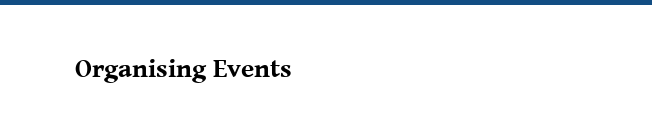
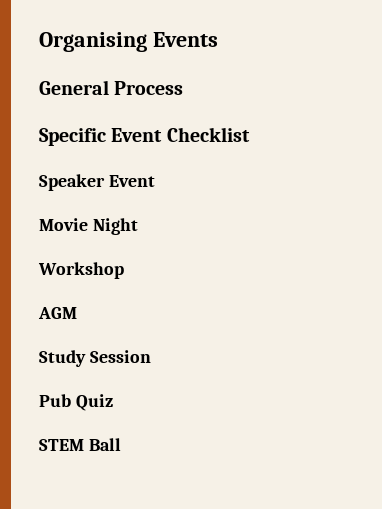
(293, 68) none -> [39,80,184,95] [39,127,250,146] [39,174,155,191] [39,218,138,235] [38,262,124,279] [38,307,77,319] [39,350,151,367] [39,394,113,411] [39,438,121,451] // General Process // Specific Event Checklist // Speaker Event // Movie Night // Workshop // AGM // Study Session // Pub Quiz // STEM Ball

